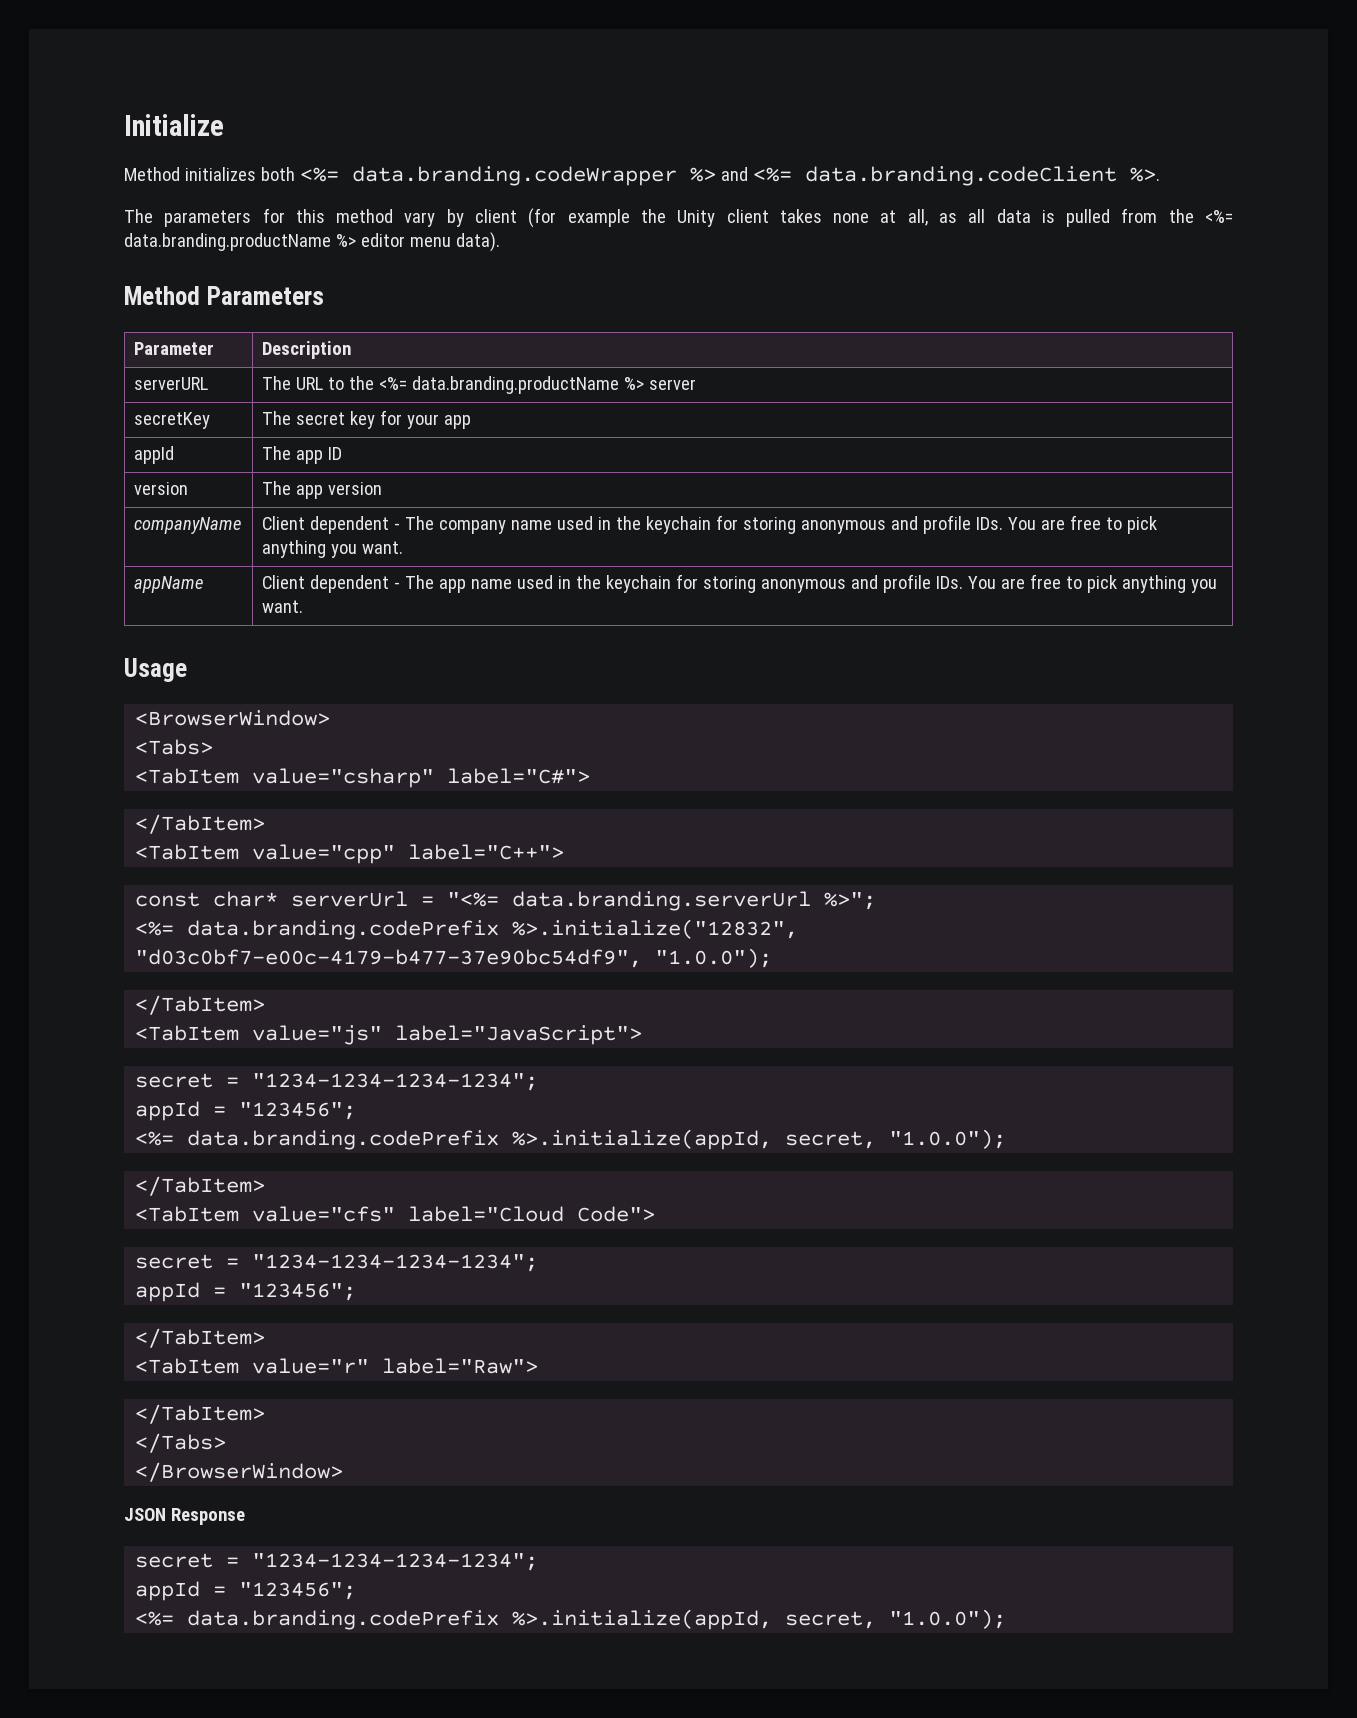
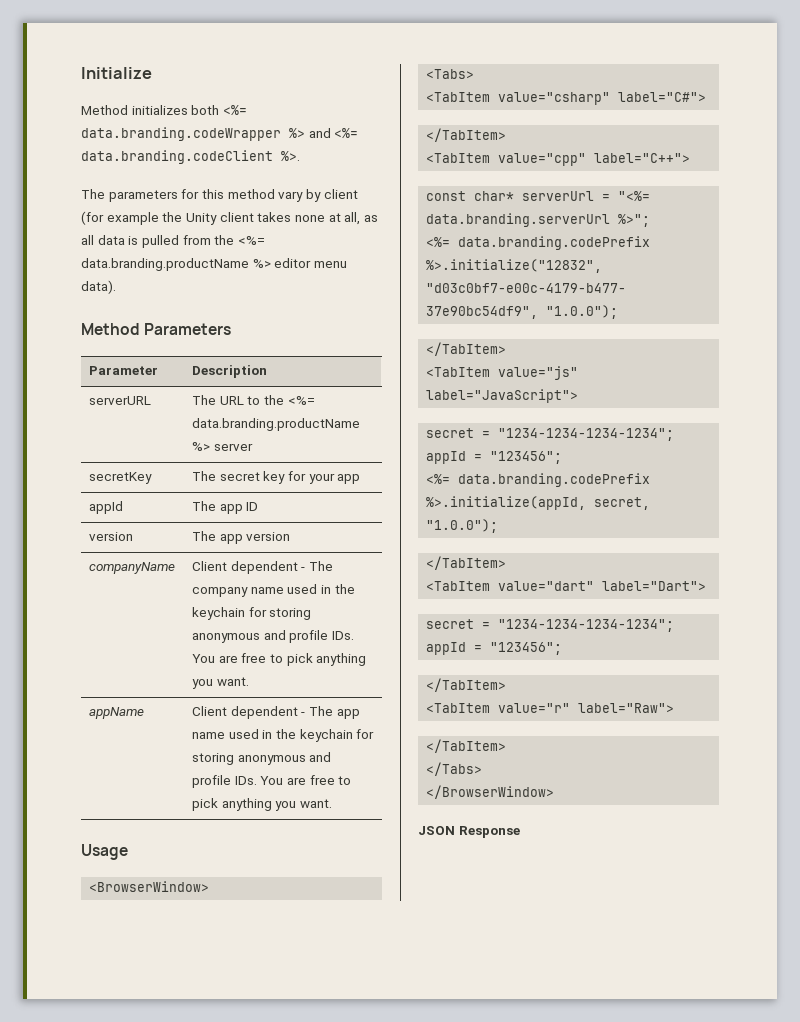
[252,1206,656,1222] value="cfs" label="Cloud Code"> -> [498,581,707,591] value="dart" label="Dart">
[135,1553,539,1571] [135,1581,357,1601] [135,1609,1007,1630] // secret = "1234-1234-1234-1234"; // appId = "123456"; // <%= data.branding.codePrefix %>.initialize(appId, secret, "1.0.0"); -> (520, 832) none

